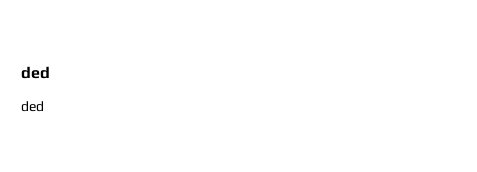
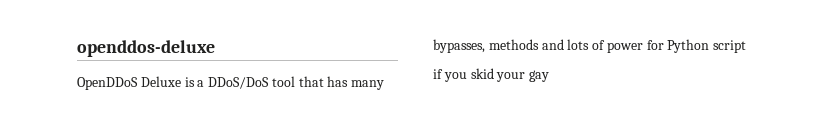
[21,66,50,79] [21,101,44,112] ded // ded -> [77,40,215,57] [77,76,385,90] [433,39,747,53] [433,68,550,82] openddos-deluxe // OpenDDoS Deluxe is a DDoS/DoS tool that has many bypasses, methods and lots of power for Python script // if you skid your gay

